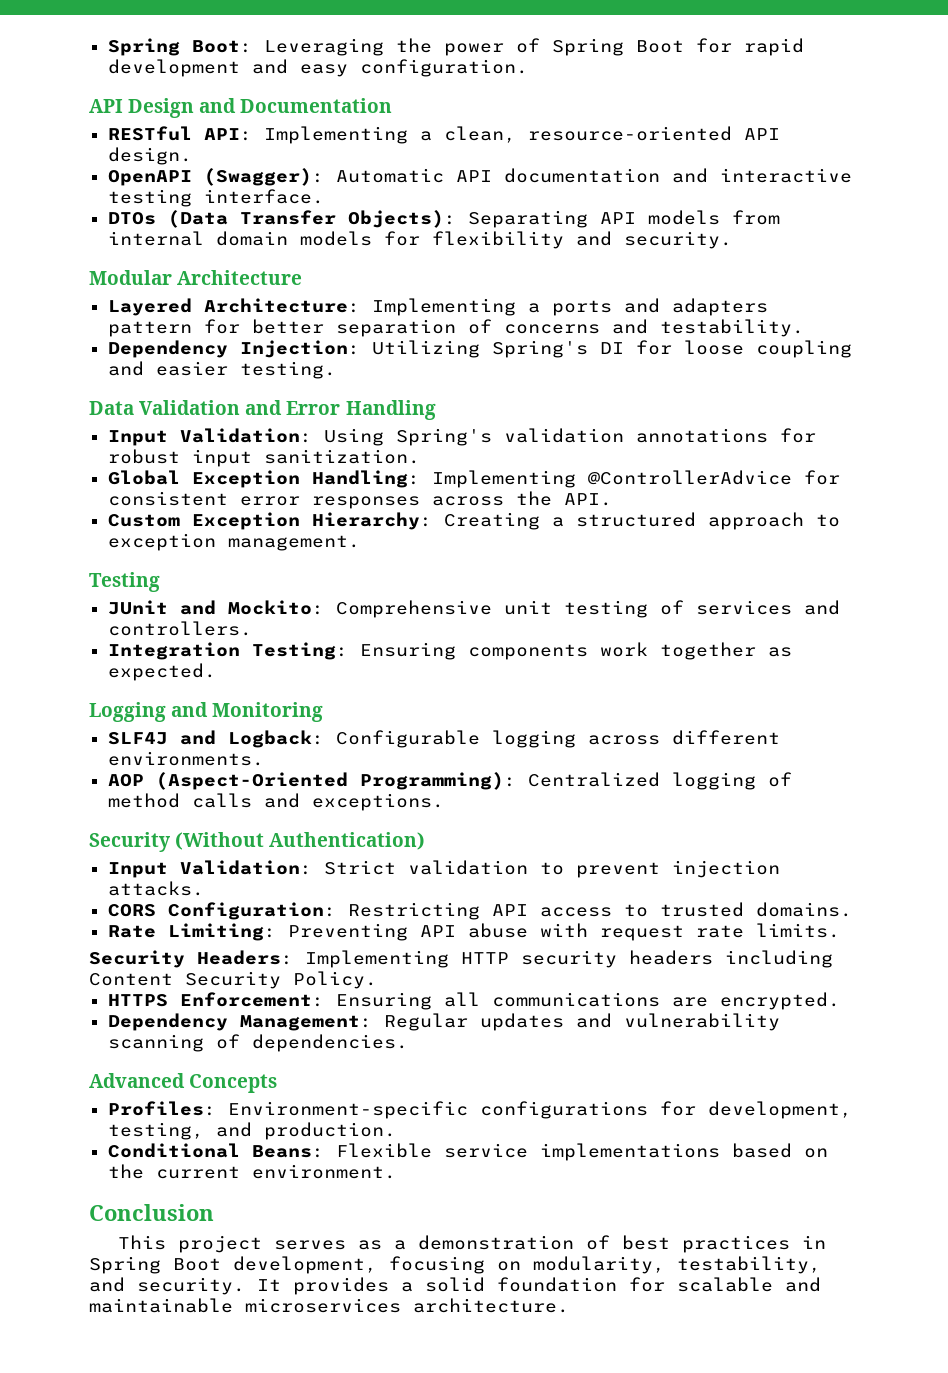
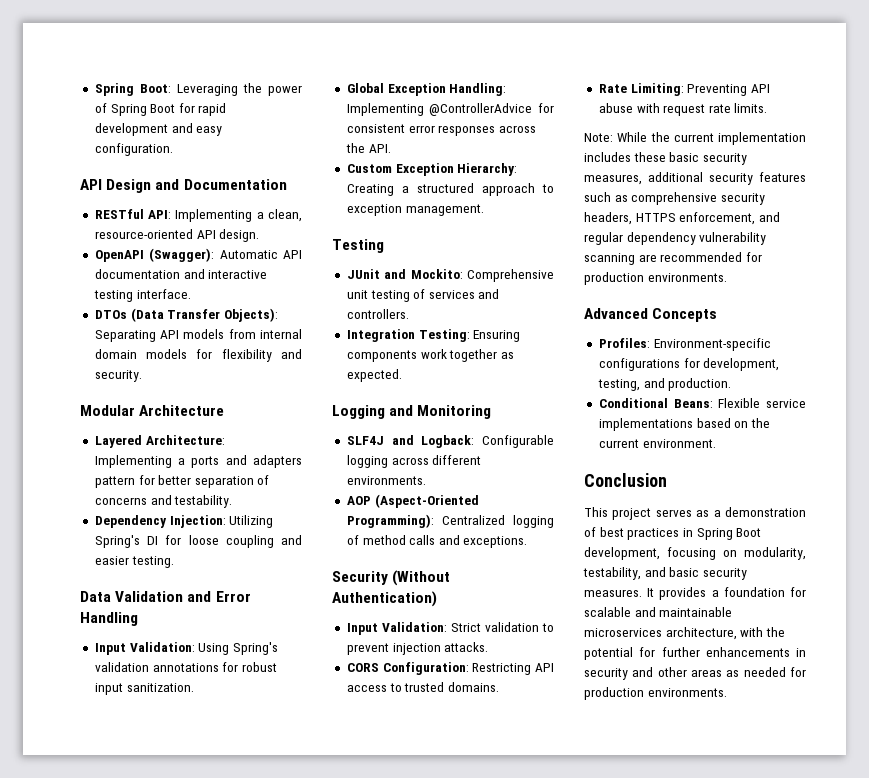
[89,950,833,968] [89,971,377,989] [107,992,840,1010] [107,1013,780,1031] [107,1034,408,1052] Security Headers: Implementing HTTP security headers including Content Security Policy. // HTTPS Enforcement: Ensuring all communications are encrypted. // Dependency Management: Regular updates and vulnerability scanning of dependencies. -> [584,132,806,145] [584,152,747,165] [584,172,806,185] [584,192,765,205] [584,212,780,225] [584,232,767,245] [584,252,762,265] [584,272,727,285] Note: While the current implementation includes these basic security measures, additional security features such as comprehensive security headers, HTTPS enforcement, and regular dependency vulnerability scanning are recommended for production environments.
[137,1277,245,1295] security. -> [669,567,747,580] [584,589,642,597] basic security measures.
[425,1277,485,1292] solid -> (719, 593) none
[413,1298,569,1313] architecture. -> [665,627,785,640] [584,647,806,660] [584,667,806,680] [584,687,727,700] architecture, with the potential for further enhancements in security and other areas as needed for production environments.

